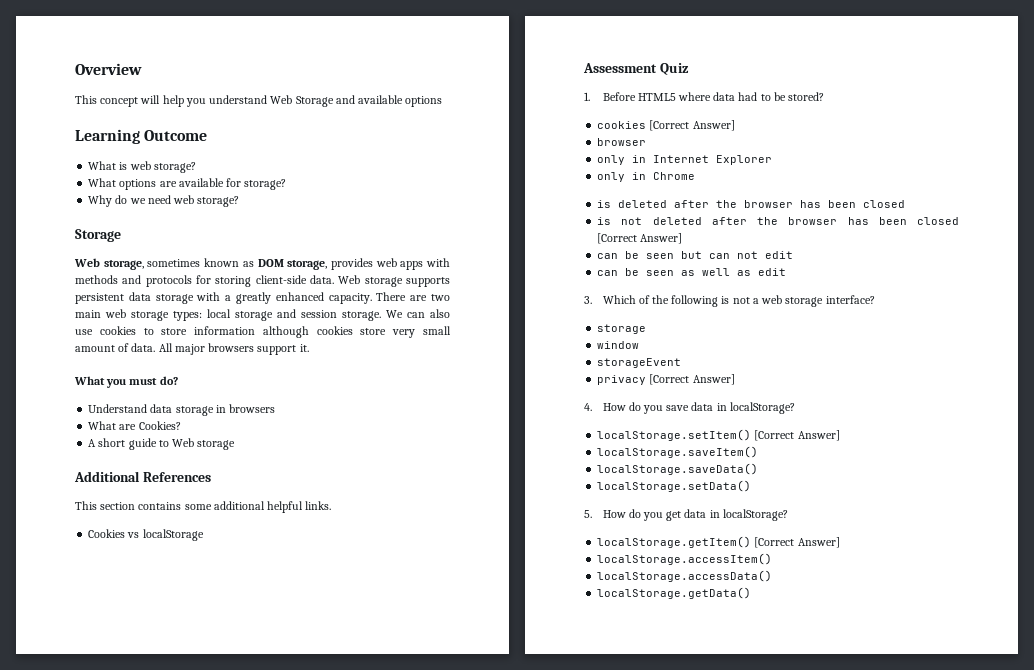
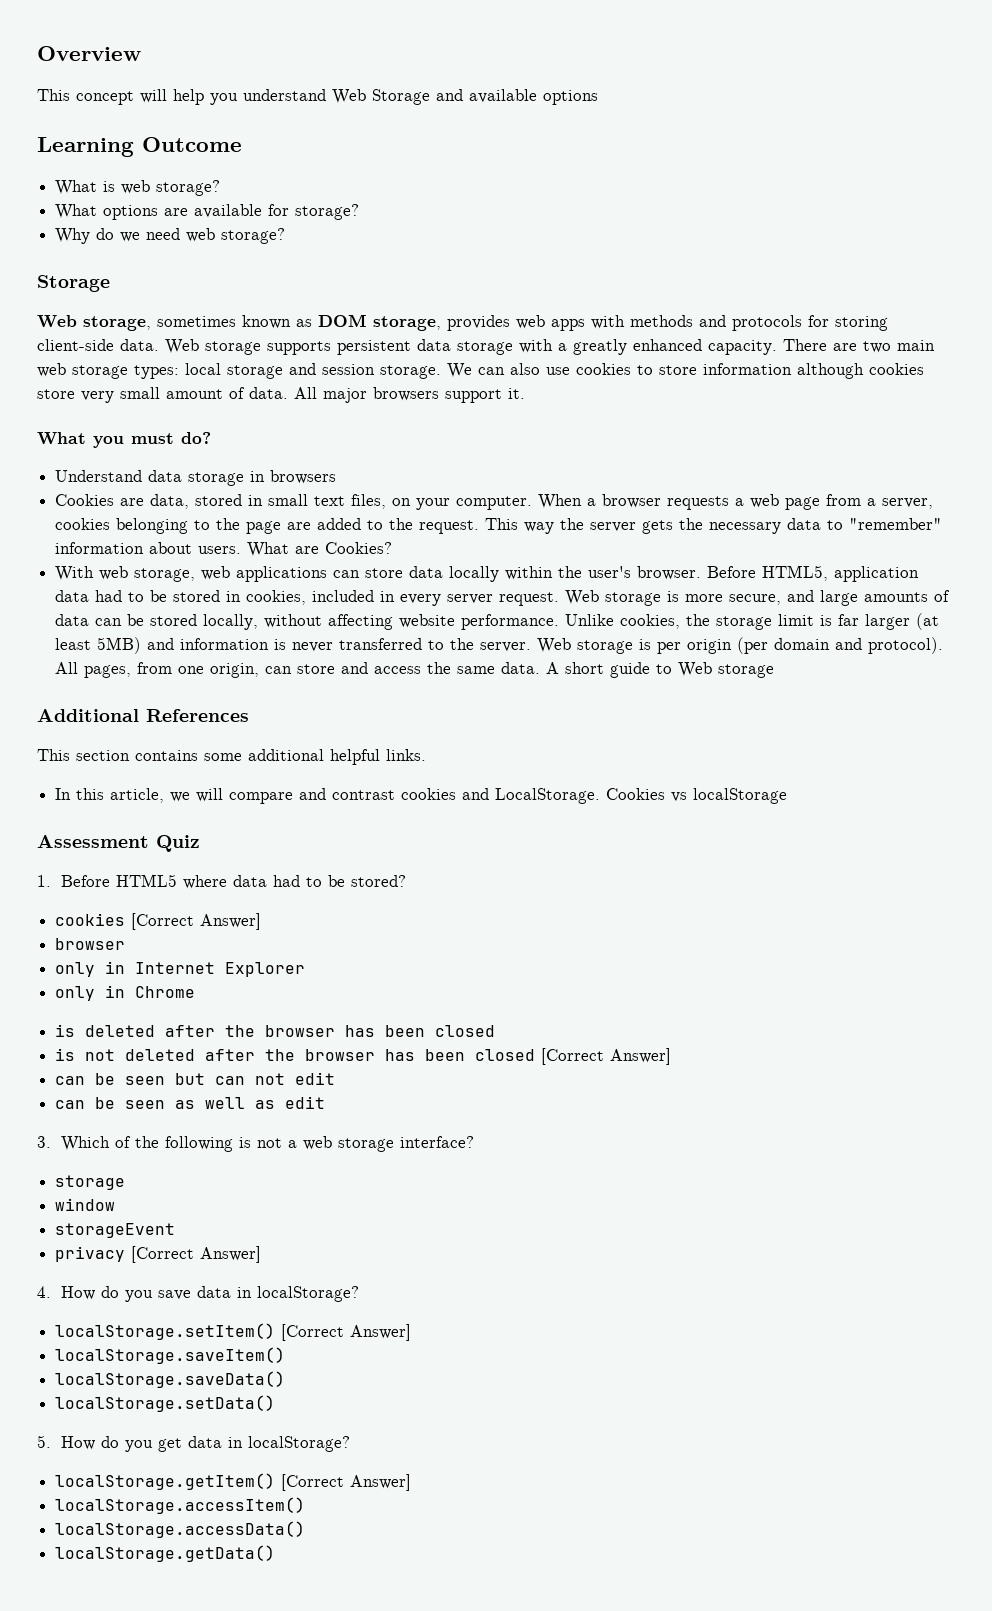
[88,421,181,430] What are Cookies? // -> [55,494,934,510] [55,518,943,534] [55,542,393,557] [55,565,920,582] [55,590,951,606] [55,613,940,630] [55,637,944,654] [55,662,541,678] Cookies are data, stored in small text files, on your computer. When a browser requests a web page from a server, cookies belonging to the page are added to the request. This way the server gets the necessary data to "remember" information about users. What are Cookies? // With web storage, web applications can store data locally within the user's browser. Before HTML5, application data had to be stored in cookies, included in every server request. Web storage is more secure, and large amounts of data can be stored locally, without affecting website performance. Unlike cookies, the storage limit is far larger (at least 5MB) and information is never transferred to the server. Web storage is per origin (per domain and protocol). All pages, from one origin, can store and access the same data.
(332, 505) none -> [55,788,601,804] In this article, we will compare and contrast cookies and LocalStorage.

